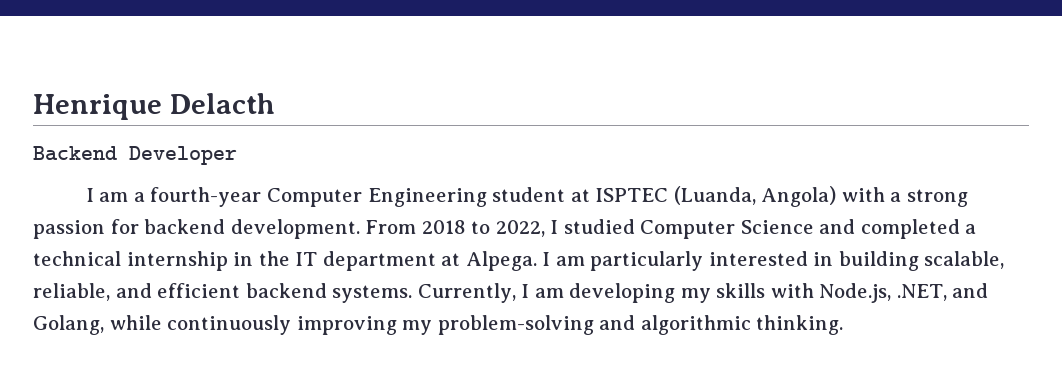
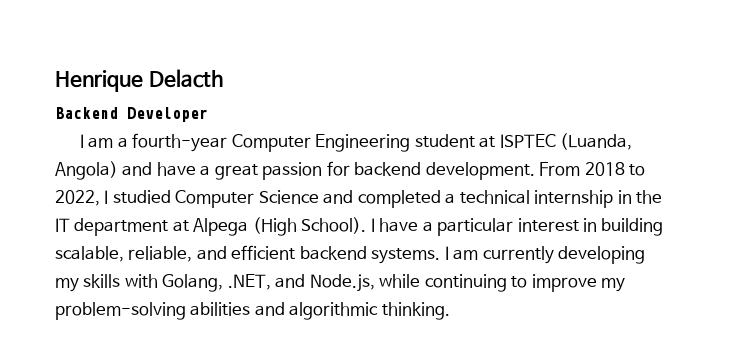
[841,187,968,207] with a strong -> [122,162,258,180] and have a great
[465,251,808,271] Alpega. I am particularly interested -> [193,217,579,236] Alpega (High School). I have a particular interest
[417,283,564,303] Currently, I am -> [444,246,554,264] I am currently
[819,283,892,303] Node.js, -> [162,274,224,292] Golang,
[33,315,397,335] Golang, while continuously improving -> [309,274,597,292] Node.js, while continuing to improve
(594, 325) none -> [190,302,251,316] abilities

